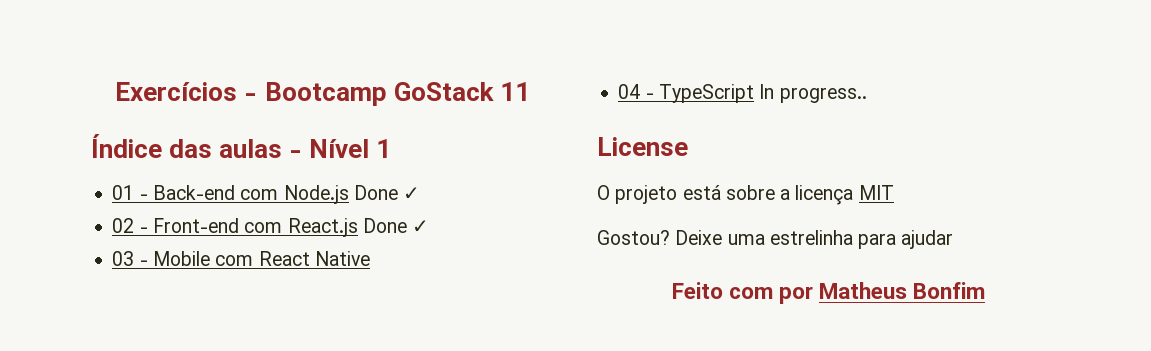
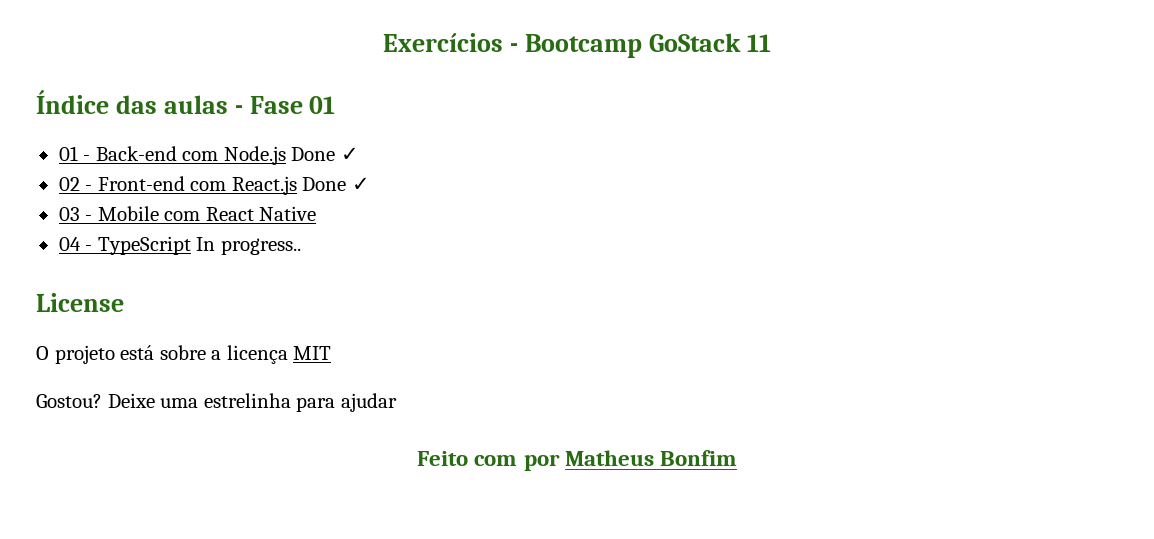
[309,139,392,158] Nível 1 -> [249,96,336,114] Fase 01

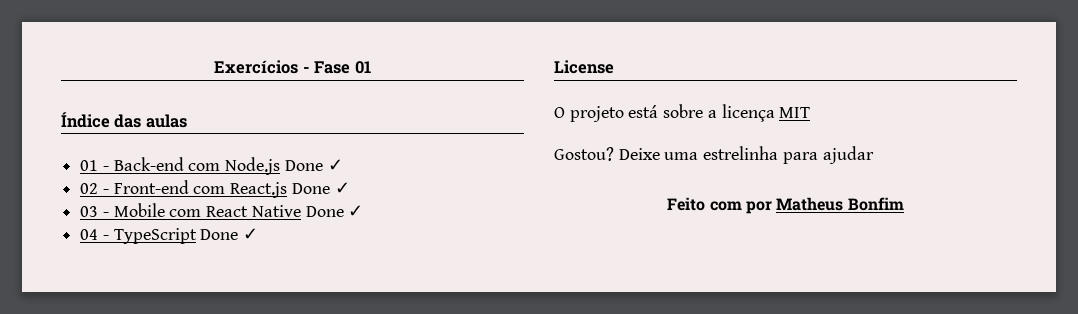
[525,33,771,58] Bootcamp GoStack 11 -> [314,61,371,74] Fase 01
[234,96,336,114] - Fase 01 -> (187, 121) none
(317, 213) none -> [305,205,364,217] Done ✓
[196,237,301,255] In progress.. -> [200,228,259,240] Done ✓

